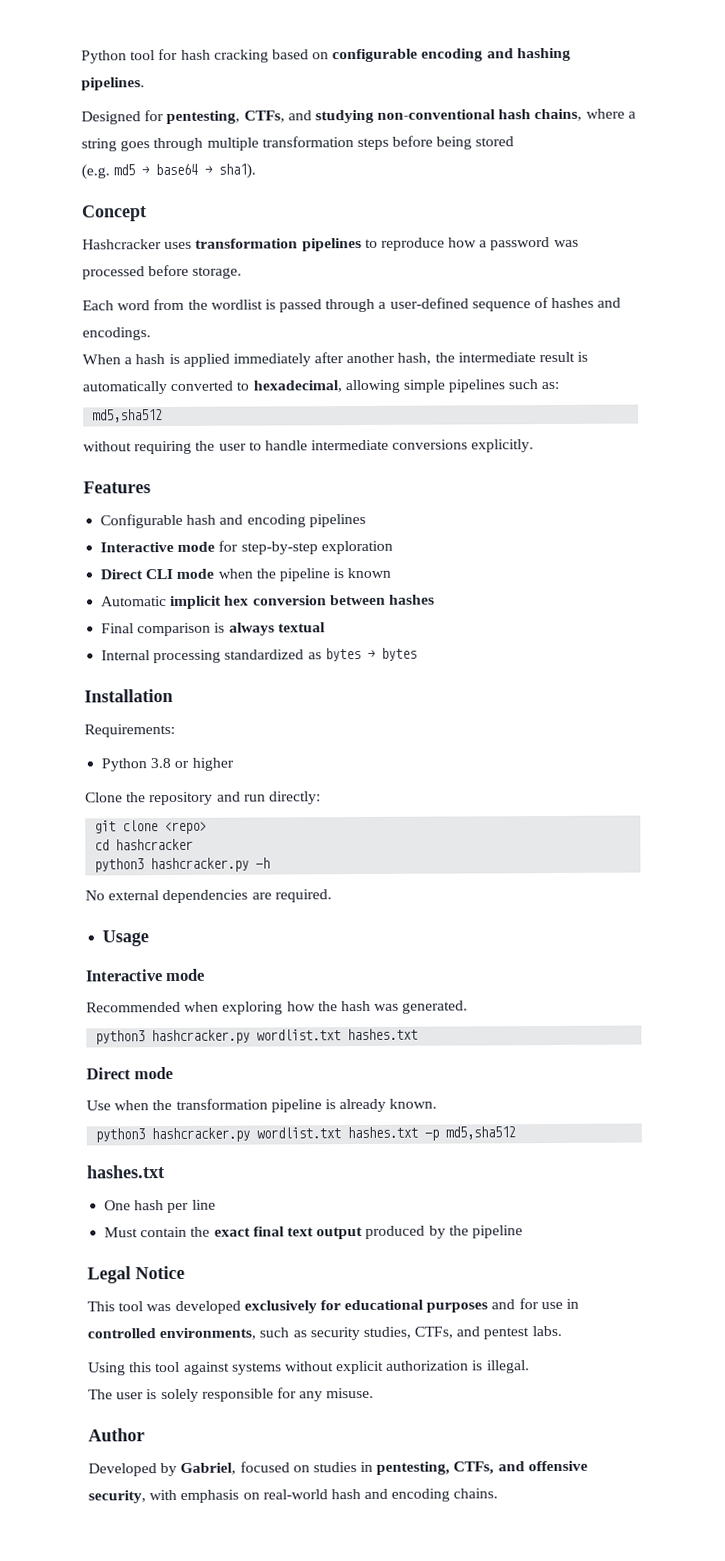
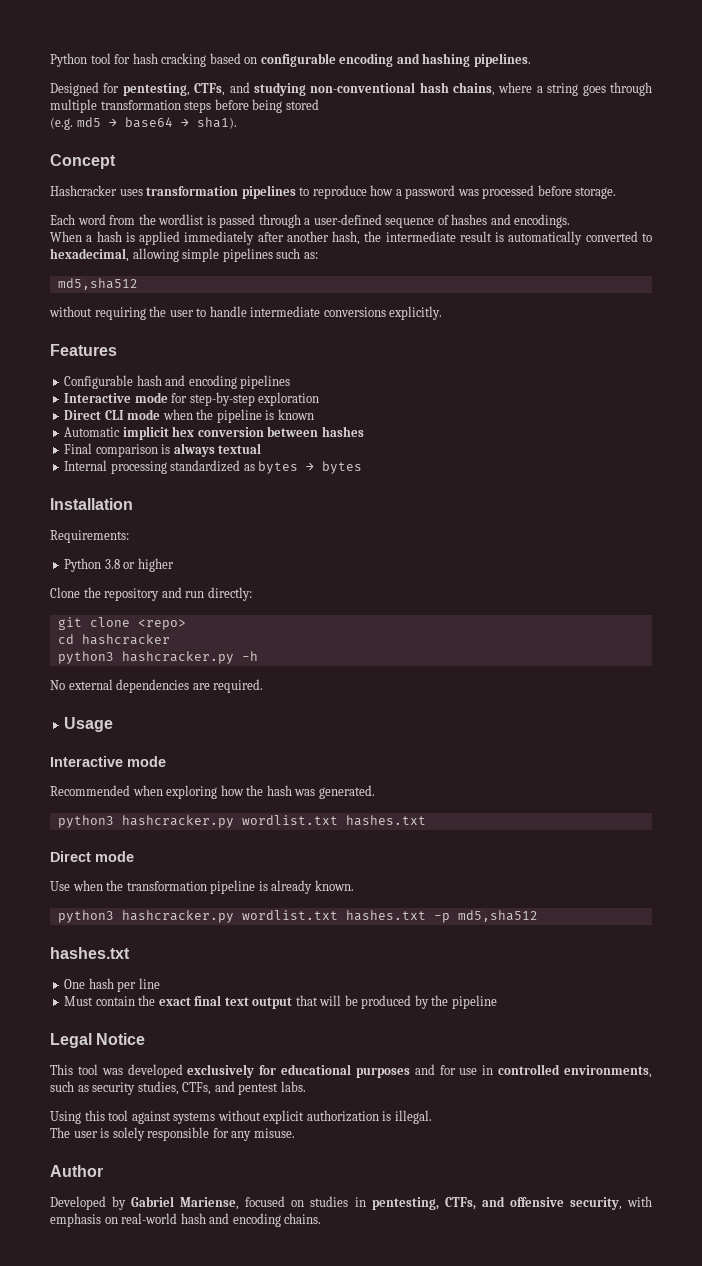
(364, 1233) none -> [295,995,358,1006] that will be
[180,1462,237,1475] Gabriel, -> [131,1196,240,1210] Gabriel Mariense,

